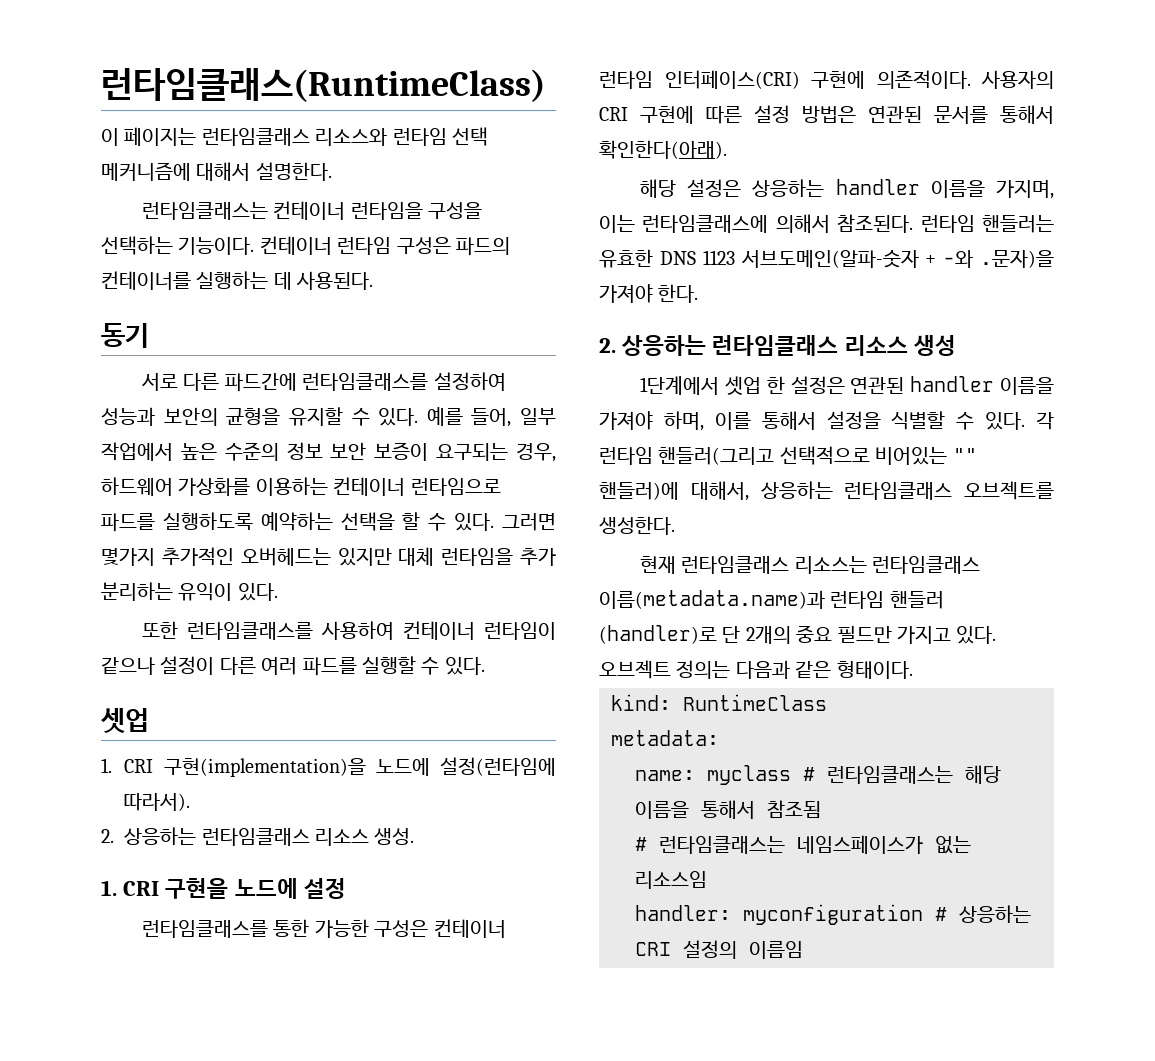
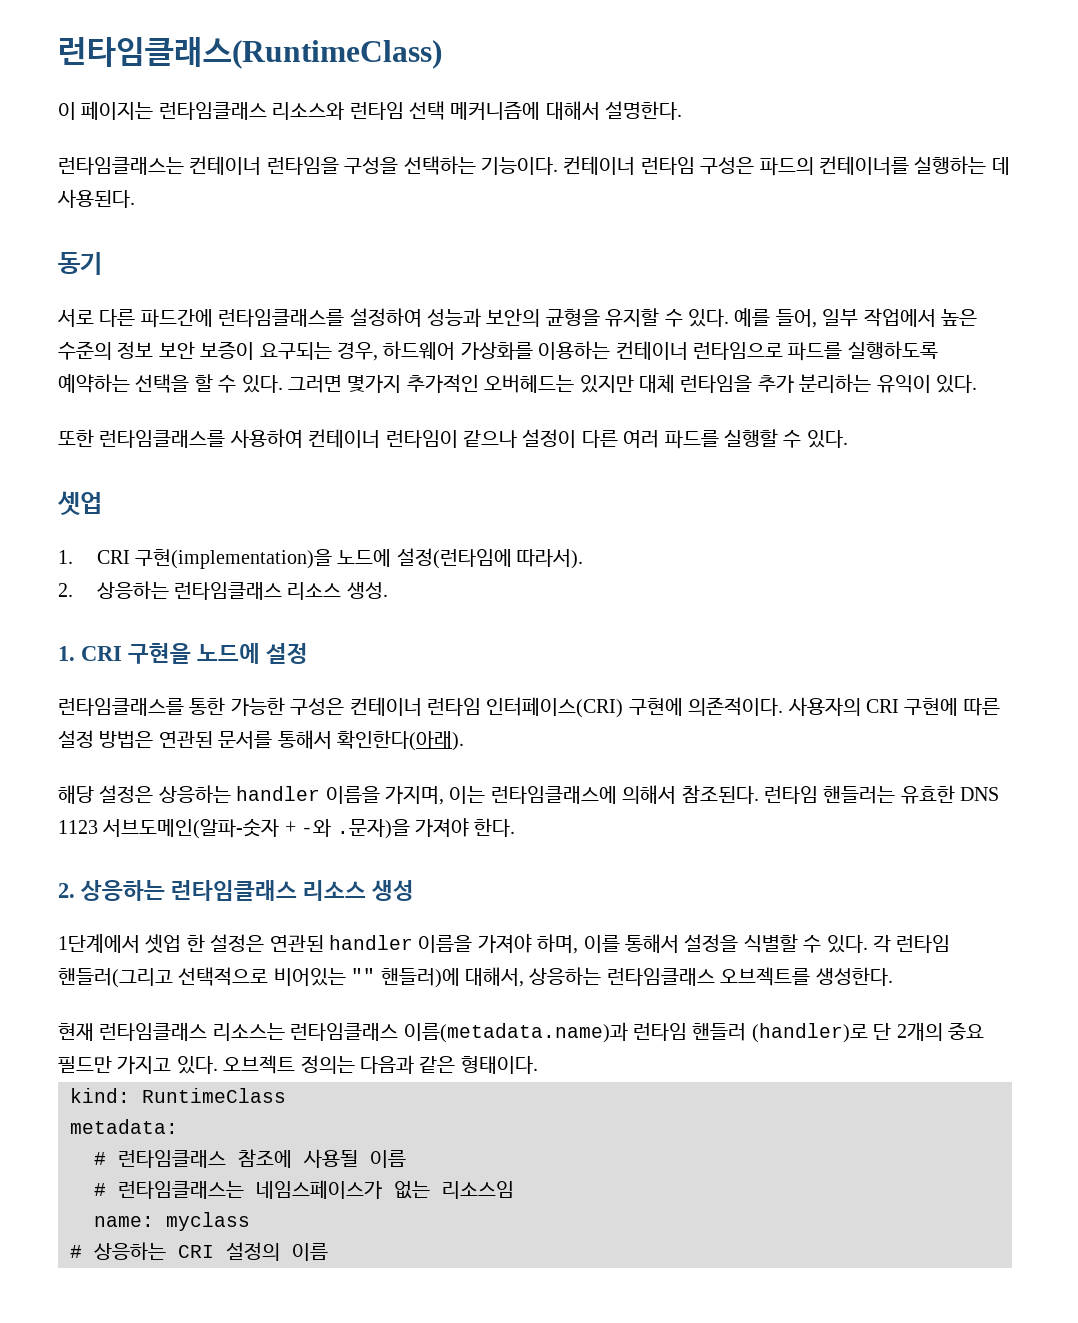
[635,765,1001,785] [635,800,821,819] name: myclass # 런타임클래스는 해당 이름을 통해서 참조됨 -> [94,1149,406,1168] # 런타임클래스 참조에 사용될 이름
[635,904,923,925] handler: myconfiguration -> [94,1212,250,1231] name: myclass //
[749,941,803,959] 이름임 -> [292,1243,328,1261] 이름

